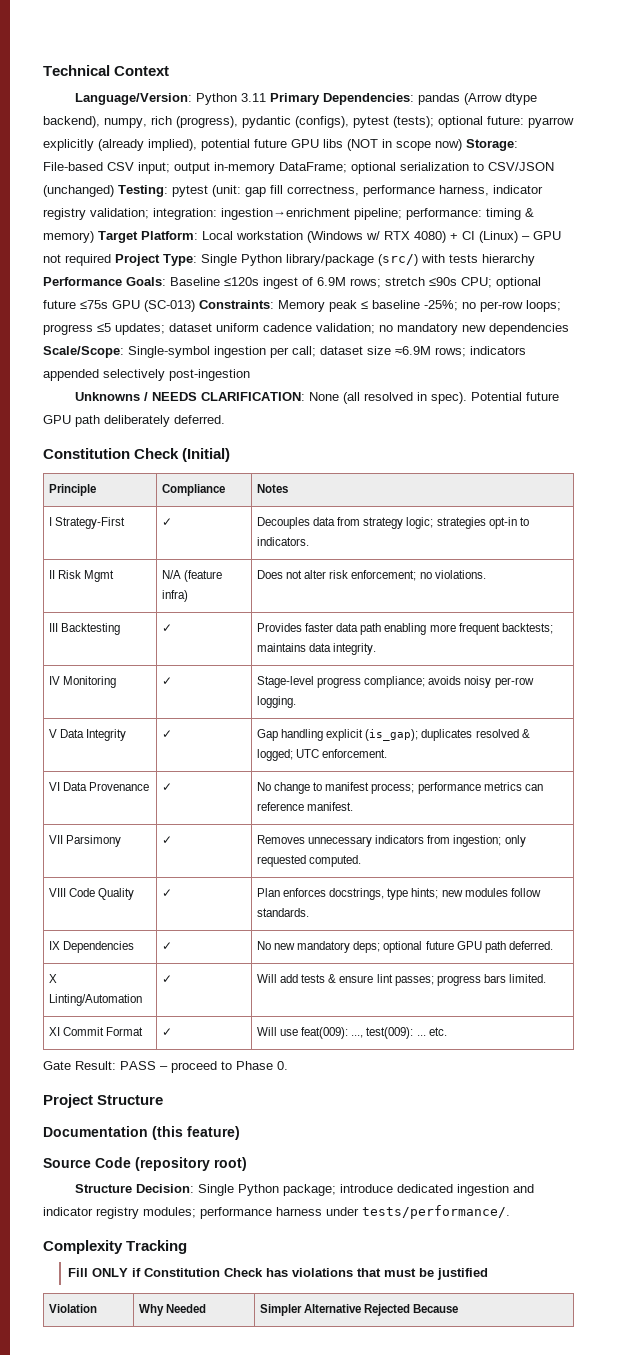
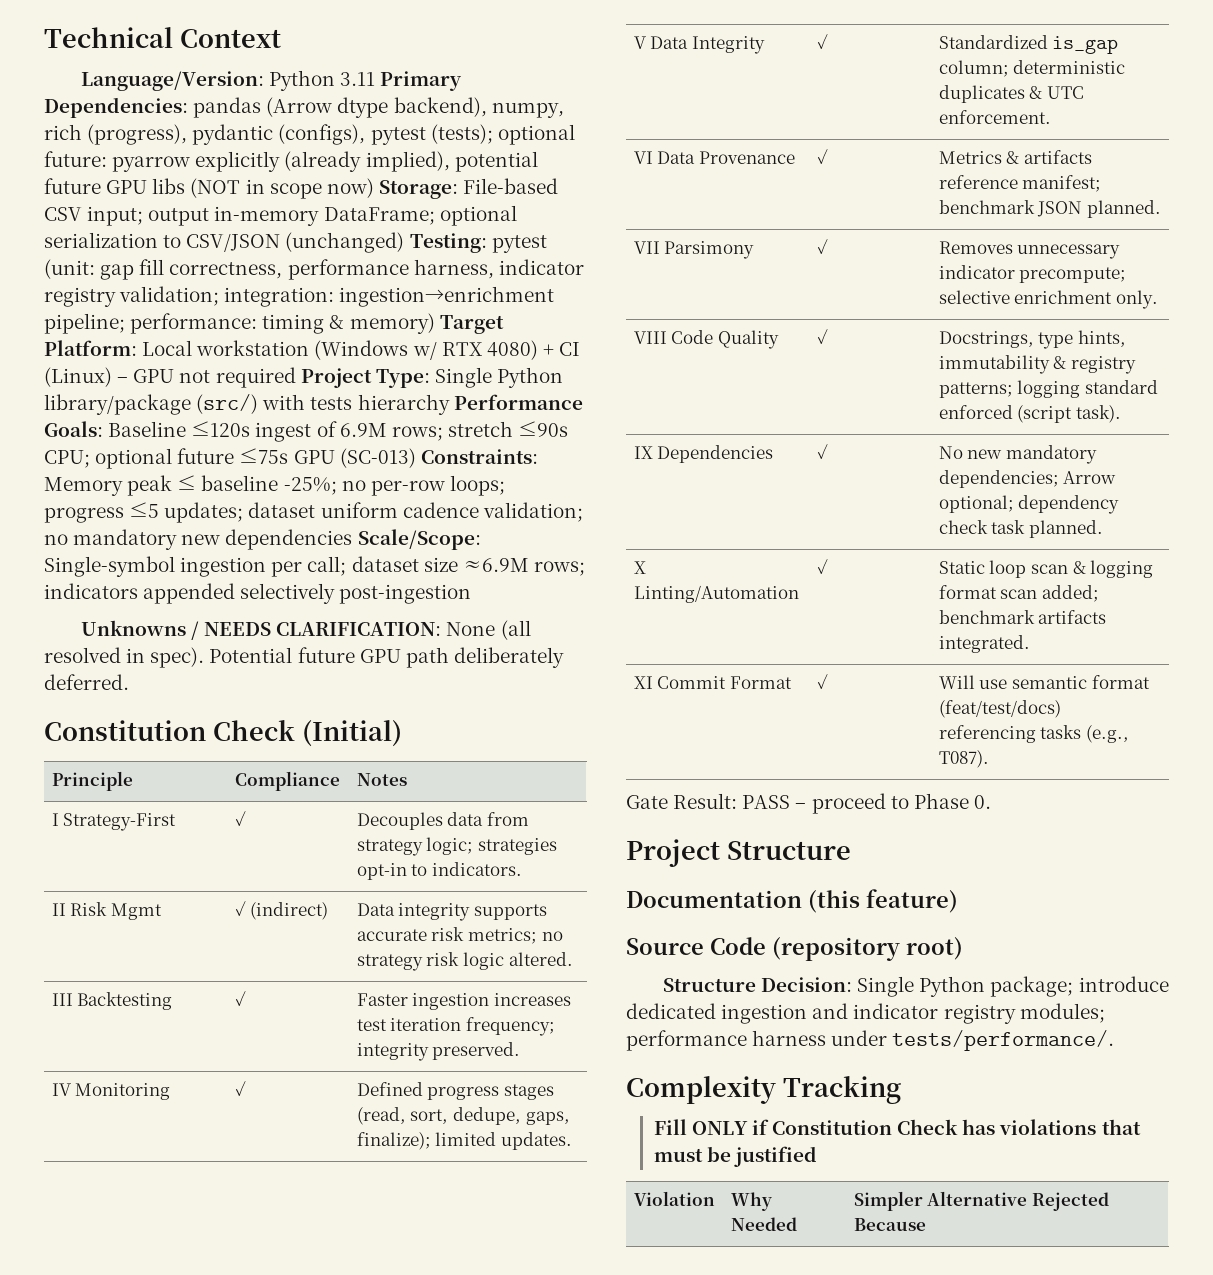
[162,570,223,582] [162,590,189,602] [257,570,486,581] [49,623,121,635] [162,624,173,632] [257,623,553,635] [257,643,377,655] [49,676,117,688] [162,677,173,685] [257,676,534,688] [257,696,297,708] [49,729,127,741] [162,730,173,738] [257,729,530,741] [257,749,294,761] N/A (feature infra) | Does not alter risk enforcement; no violations. // III Backtesting | ✓ | Provides faster data path enabling more frequent backtests; maintains data integrity. // IV Monitoring | ✓ | Stage-level progress compliance; avoids noisy per-row logging. // V Data Integrity | ✓ | Gap handling explicit (is_gap); duplicates resolved & logged; -> [234,901,329,920] [356,903,547,921] [356,927,563,944] [356,952,573,971] [51,992,173,1010] [234,991,246,1006] [356,993,571,1010] [356,1017,555,1036] [356,1042,521,1061] [51,1083,171,1100] [234,1081,246,1096] [356,1082,554,1100] [356,1107,570,1125] [356,1132,572,1150] [633,36,765,54] [816,34,828,49] [938,35,1119,54] [938,60,1126,77] [938,85,1043,103] ✓ (indirect) | Data integrity supports accurate risk metrics; no strategy risk logic altered. // III Backtesting | ✓ | Faster ingestion increases test iteration frequency; integrity preserved. // IV Monitoring | ✓ | Defined progress stages (read, sort, dedupe, gaps, finalize); limited updates. // V Data Integrity | ✓ | Standardized is_gap column; deterministic duplicates &
[257,782,543,794] [257,802,354,811] No change to manifest process; performance metrics can reference manifest. -> [938,150,1092,164] [938,175,1102,192] [938,200,1161,218] Metrics & artifacts reference manifest; benchmark JSON planned.
[375,835,526,847] [257,855,362,867] [49,888,135,900] [162,889,173,897] [257,888,541,900] [257,908,310,917] indicators from ingestion; only requested computed. // VIII Code Quality | ✓ | Plan enforces docstrings, type hints; new modules follow standards. -> [938,265,1127,283] [938,290,1158,309] [633,330,779,349] [816,329,828,344] [938,330,1126,349] [938,355,1136,374] [938,380,1158,398] [938,405,1121,423] indicator precompute; selective enrichment only. // VIII Code Quality | ✓ | Docstrings, type hints, immutability & registry patterns; logging standard enforced (script task).
[353,941,553,953] [49,974,58,983] [49,994,143,1006] [162,975,173,983] [257,974,547,986] deps; optional future GPU path deferred. // X Linting/Automation | ✓ | Will add tests & ensure lint passes; progress bars limited. -> [938,470,1117,488] [938,495,1120,514] [938,520,1103,538] [633,561,646,574] [633,585,799,603] [816,559,828,574] [938,560,1154,578] [938,585,1099,602] [938,610,1107,624] [938,635,1030,653] dependencies; Arrow optional; dependency check task planned. // X Linting/Automation | ✓ | Static loop scan & logging format scan added; benchmark artifacts integrated.
[301,1027,447,1039] feat(009): ..., test(009): ... etc. -> [1011,675,1150,689] [938,700,1061,718] [938,725,1129,743] [938,750,989,768] semantic format (feat/test/docs) referencing tasks (e.g., T087).

